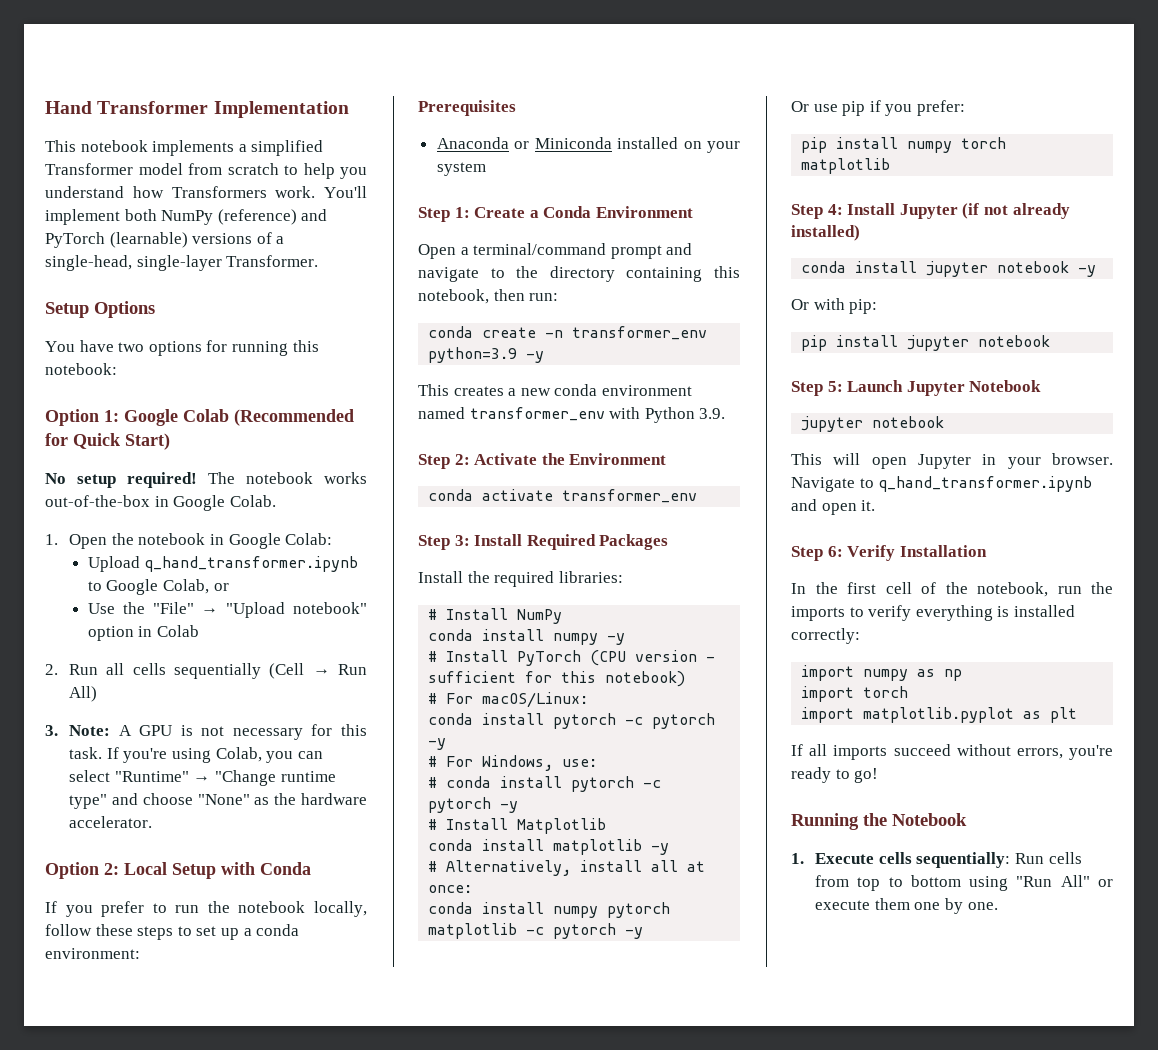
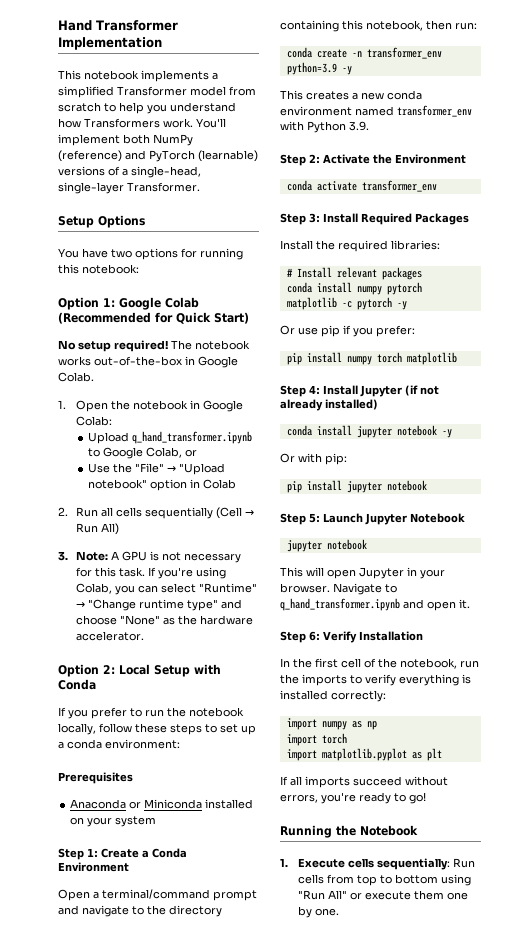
[517,609,563,624] [428,629,626,645] [428,650,716,666] [428,671,686,687] [428,692,589,708] [428,713,716,729] [428,738,447,750] [428,755,598,771] [428,776,662,792] [428,797,519,813] [428,818,607,834] [428,839,670,855] [428,860,706,876] [428,885,473,893] NumPy // conda install numpy -y // # Install PyTorch (CPU version - sufficient for this notebook) // # For macOS/Linux: // conda install pytorch -c pytorch -y // # For Windows, use: // # conda install pytorch -c pytorch -y // # Install Matplotlib // conda install matplotlib -y // # Alternatively, install all at once: -> [336,267,422,280] relevant packages

